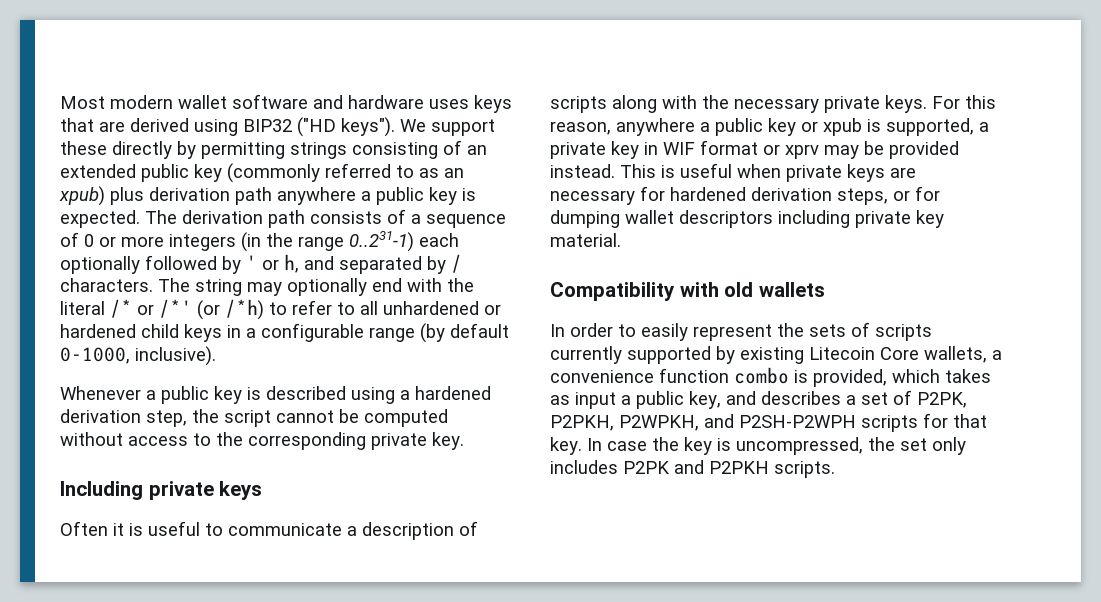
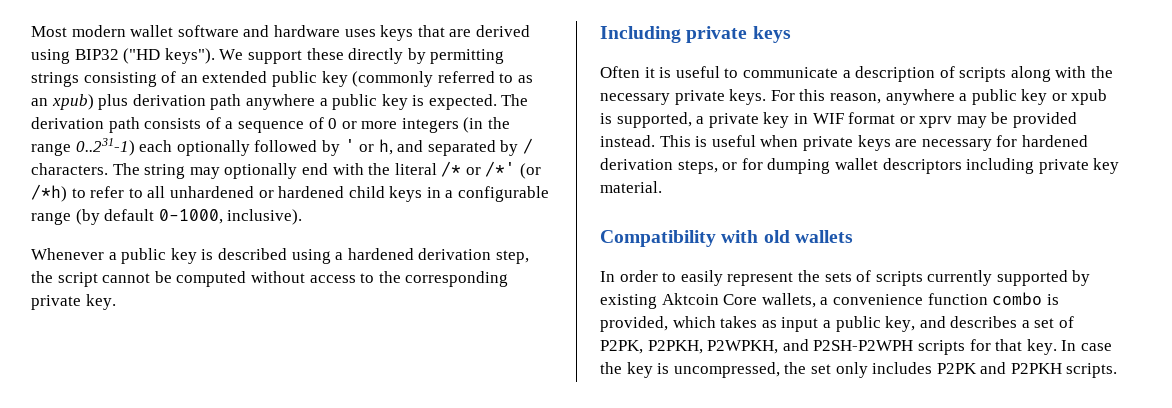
[809,347,875,360] Litecoin -> [661,293,719,305] Aktcoin

